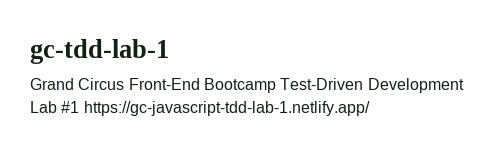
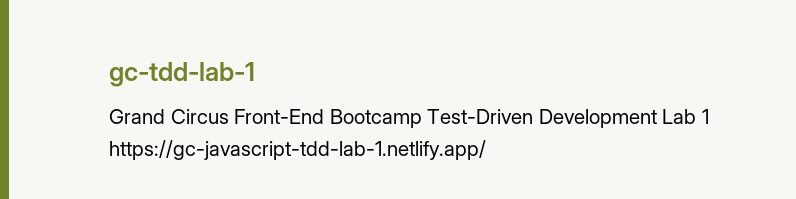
[61,101,80,113] #1 -> [701,109,709,124] 1

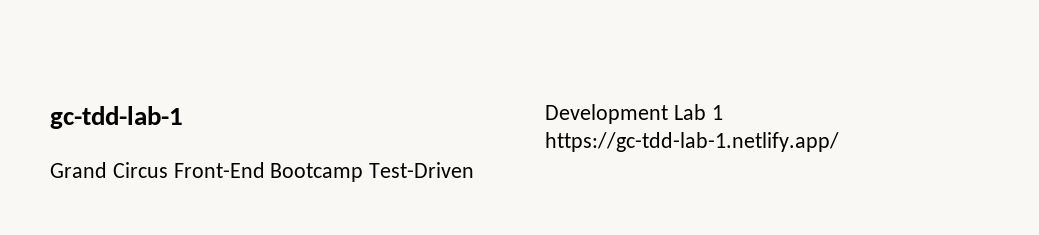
[109,140,486,160] https://gc-javascript-tdd-lab-1.netlify.app/ -> [545,132,839,152] https://gc-tdd-lab-1.netlify.app/

